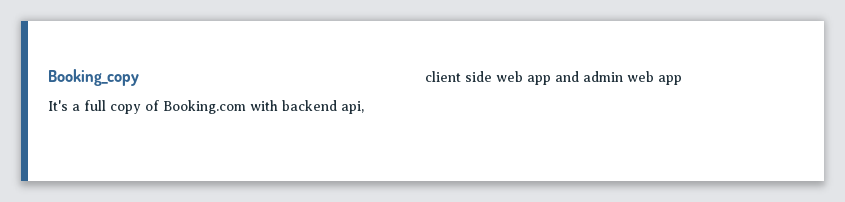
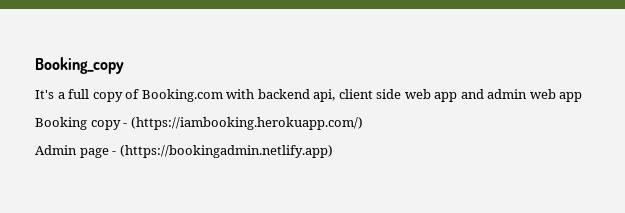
(682, 80) none -> [35,117,363,130] [35,145,333,158] // Booking copy - (https://iambooking.herokuapp.com/) // Admin page - (https://bookingadmin.netlify.app)

